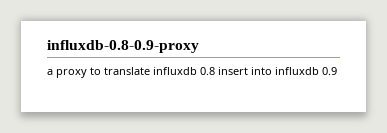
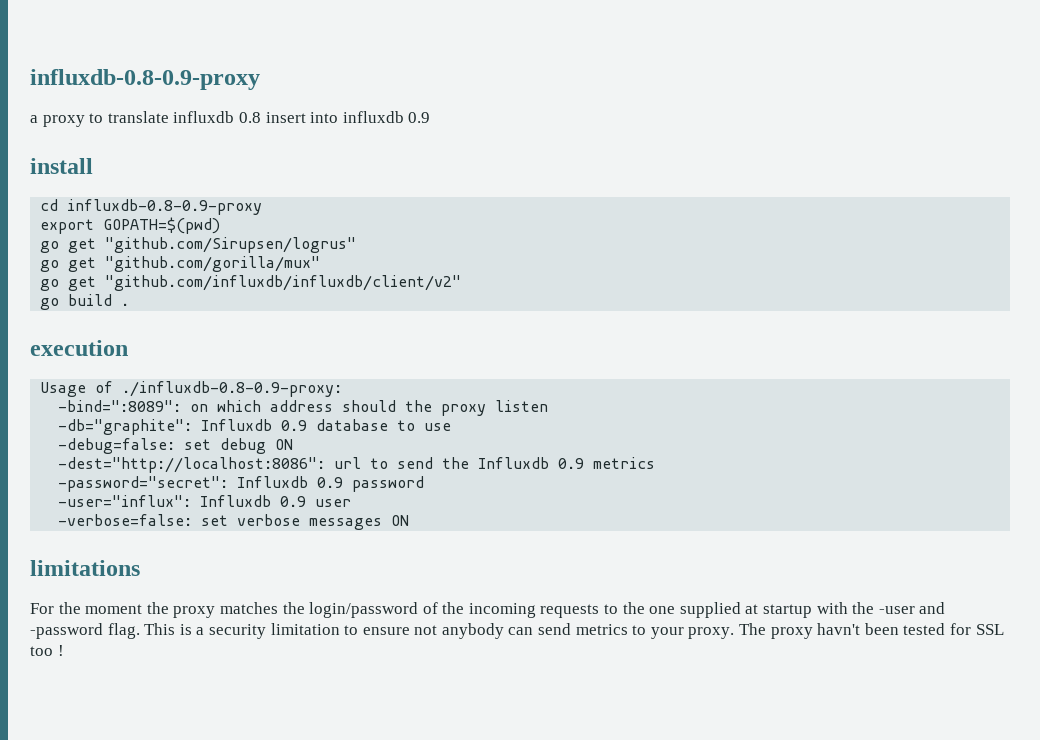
(337, 71) none -> [30,158,93,174] [40,199,263,215] [40,217,221,234] [40,237,357,253] [40,256,321,272] [40,275,462,291] [40,294,130,310] [30,340,128,356] [40,381,343,397] [58,400,549,416] [58,419,452,435] [58,438,294,454] [58,457,656,473] [58,476,425,492] [58,495,352,507] [58,514,410,530] [30,560,140,576] [30,602,946,618] [30,623,1004,639] [30,645,64,656] // install // cd influxdb-0.8-0.9-proxy // export GOPATH=$(pwd) // go get "github.com/Sirupsen/logrus" // go get "github.com/gorilla/mux" // go get "github.com/influxdb/influxdb/client/v2" // go build . // execution // Usage of ./influxdb-0.8-0.9-proxy: // -bind=":8089": on which address should the proxy listen // -db="graphite": Influxdb 0.9 database to use // -debug=false: set debug ON // -dest="http://localhost:8086": url to send the Influxdb 0.9 metrics // -password="secret": Influxdb 0.9 password // -user="influx": Influxdb 0.9 user // -verbose=false: set verbose messages ON // limitations // For the moment the proxy matches the login/password of the incoming requests to the one supplied at startup with the -user and -password flag. This is a security limitation to ensure not anybody can send metrics to your proxy. The proxy havn't been tested for SSL too !

